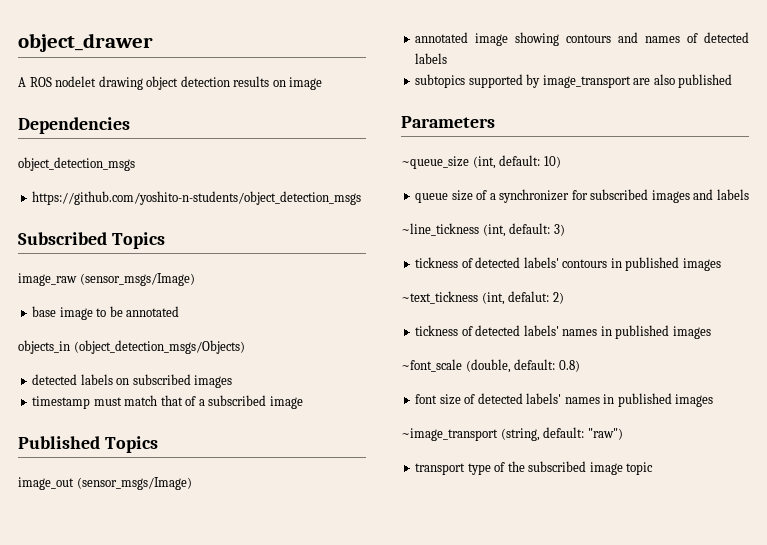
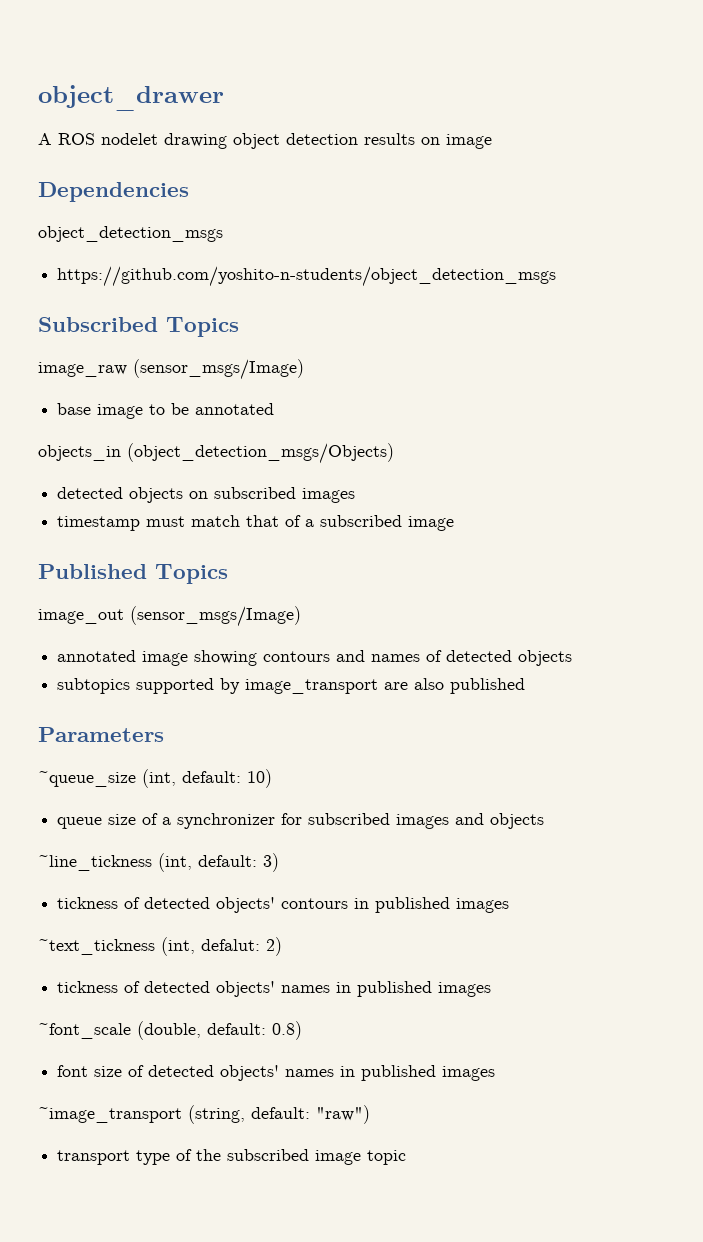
[80,374,113,385] labels -> [129,487,184,503] objects
[415,53,448,64] labels -> [518,650,573,666] objects
[716,189,749,200] labels -> [490,813,545,829] objects
[523,257,559,268] labels' -> [216,897,276,913] objects'
[523,325,559,336] labels' -> [216,981,276,997] objects'
[526,393,562,404] labels' -> [220,1065,280,1081] objects'

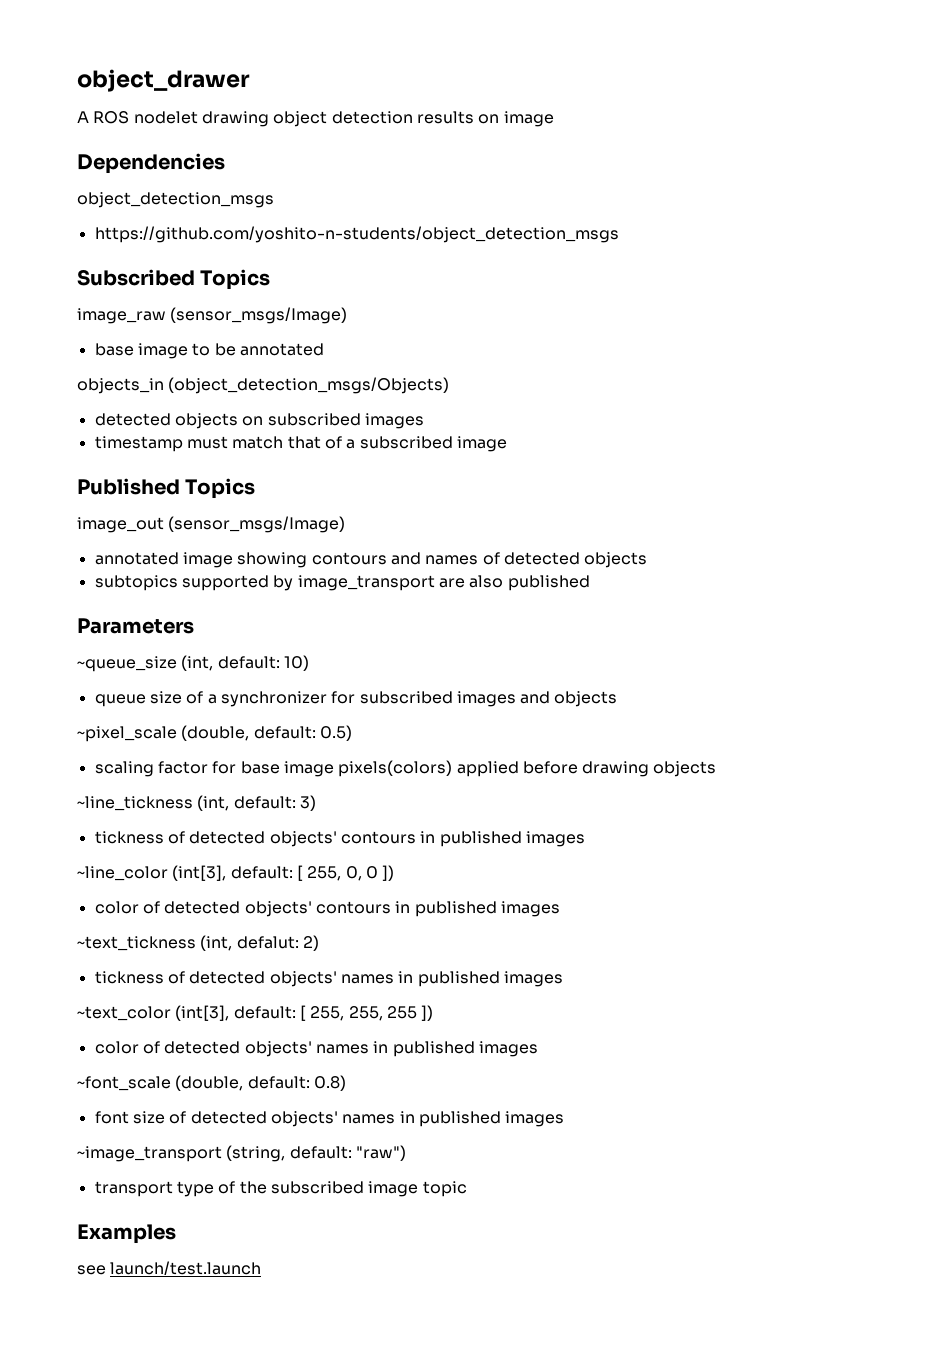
(545, 821) none -> [77,725,352,742] [94,760,717,777] // ~pixel_scale (double, default: 0.5) // scaling factor for base image pixels(colors) applied before drawing objects
(510, 905) none -> [77,865,395,881] [94,901,560,917] // ~line_color (int[3], default: [ 255, 0, 0 ]) // color of detected objects' contours in published images
(492, 989) none -> [77,1005,434,1021] [94,1041,538,1057] // ~text_color (int[3], default: [ 255, 255, 255 ]) // color of detected objects' names in published images
(407, 1157) none -> [77,1224,176,1244] [77,1261,262,1275] // Examples // see launch/test.launch

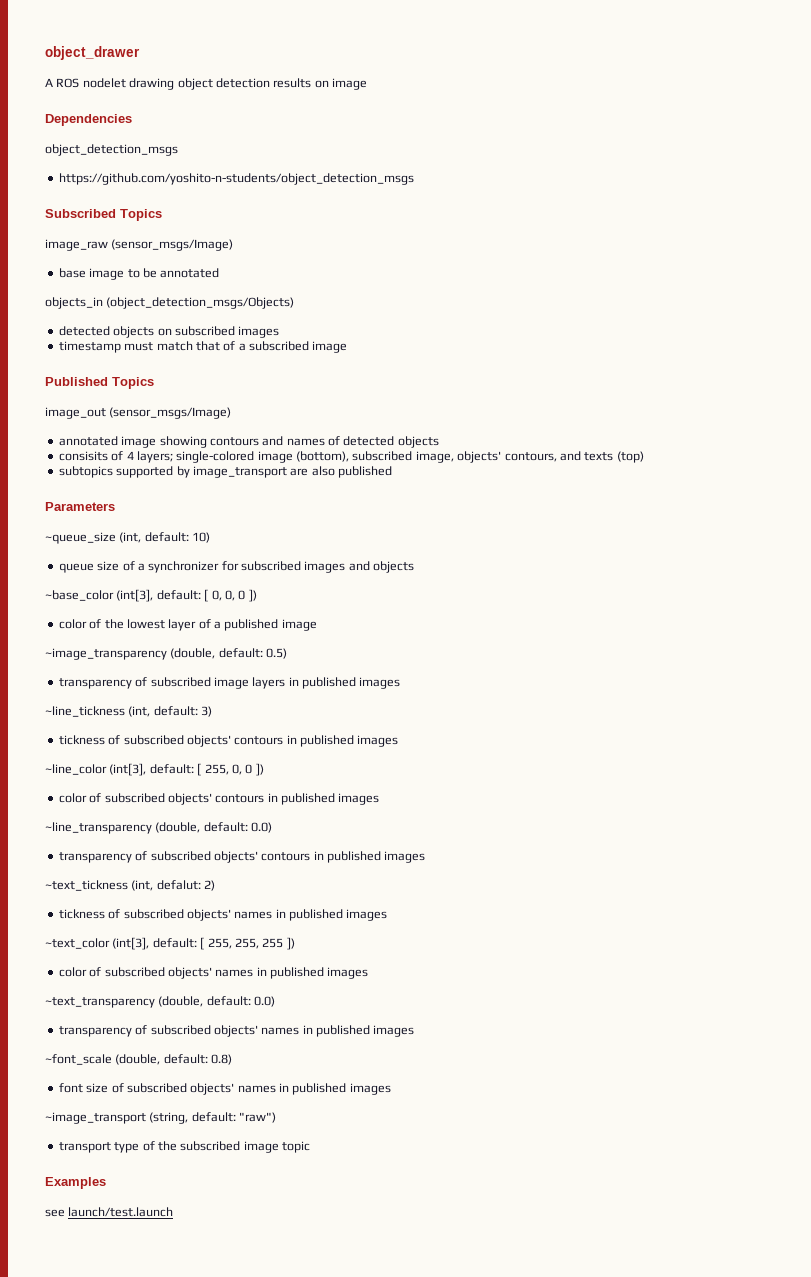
(648, 560) none -> [58,451,644,463] // consisits of 4 layers; single-colored image (bottom), subscribed image, objects' contours, and texts (top)
[77,725,352,742] [94,760,717,777] ~pixel_scale (double, default: 0.5) // scaling factor for base image pixels(colors) applied before drawing objects -> [45,589,257,602] [58,619,317,631] [45,648,288,660] [58,677,401,689] ~base_color (int[3], default: [ 0, 0, 0 ]) // color of the lowest layer of a published image // ~image_transparency (double, default: 0.5) // transparency of subscribed image layers in published images
[189,831,266,844] detected -> [123,735,184,745] subscribed
[164,901,241,914] detected -> [104,793,380,805] [45,822,273,834] [58,851,211,863] subscribed objects' contours in published images // ~line_transparency (double, default: 0.0) // transparency of subscribed
[189,971,266,984] detected -> [123,909,184,919] subscribed
[164,1041,241,1054] detected -> [104,967,369,979] [45,996,276,1008] [58,1025,211,1037] subscribed objects' names in published images // ~text_transparency (double, default: 0.0) // transparency of subscribed
[190,1111,267,1124] detected -> [126,1083,187,1093] subscribed

